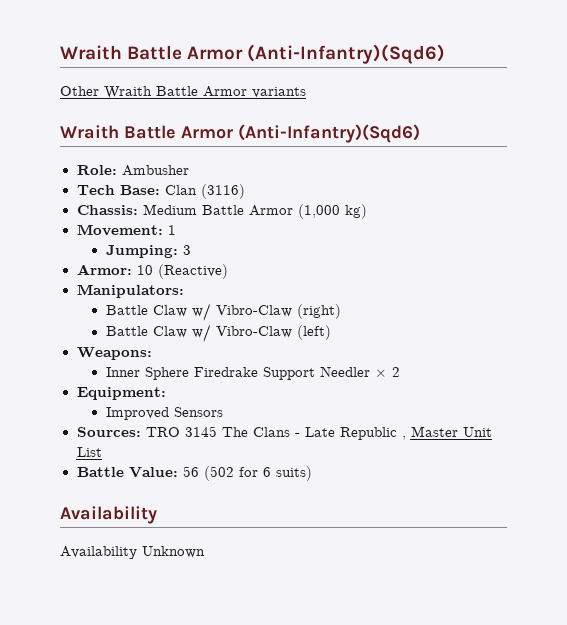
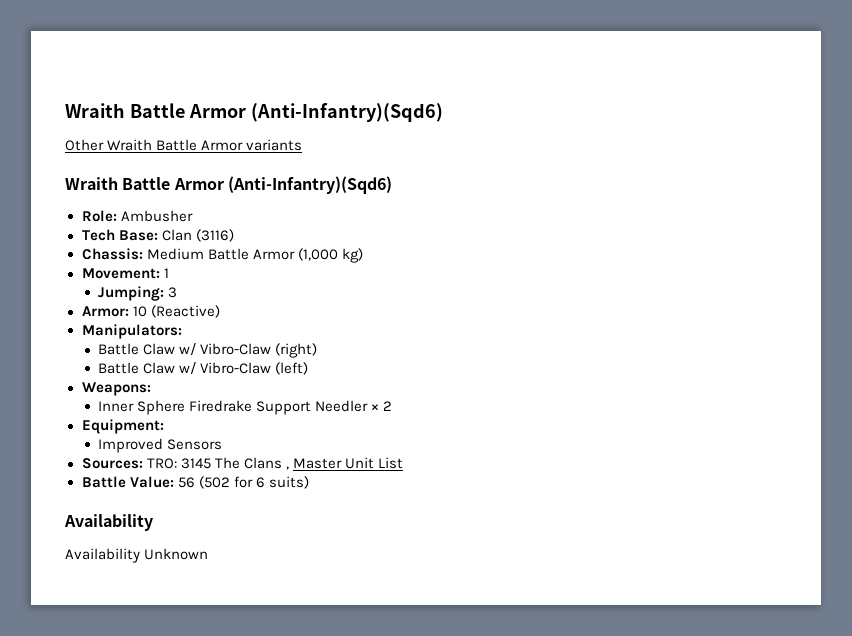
[145,427,180,437] TRO -> [146,458,177,469] TRO:
[294,427,397,440] - Late Republic -> (282, 463) none

